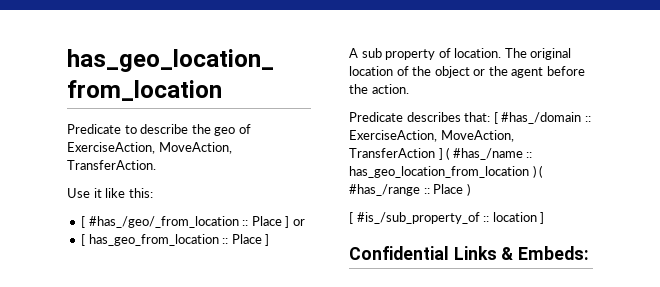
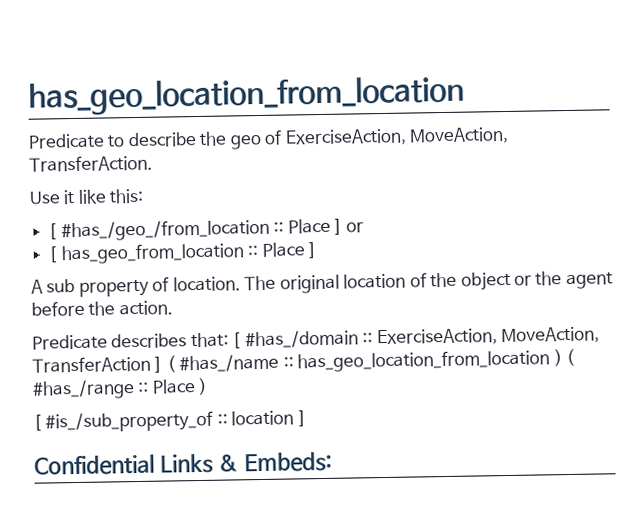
[88,216,239,228] #has_/geo/_from_location -> [60,218,270,242] #has_/geo_/from_location

